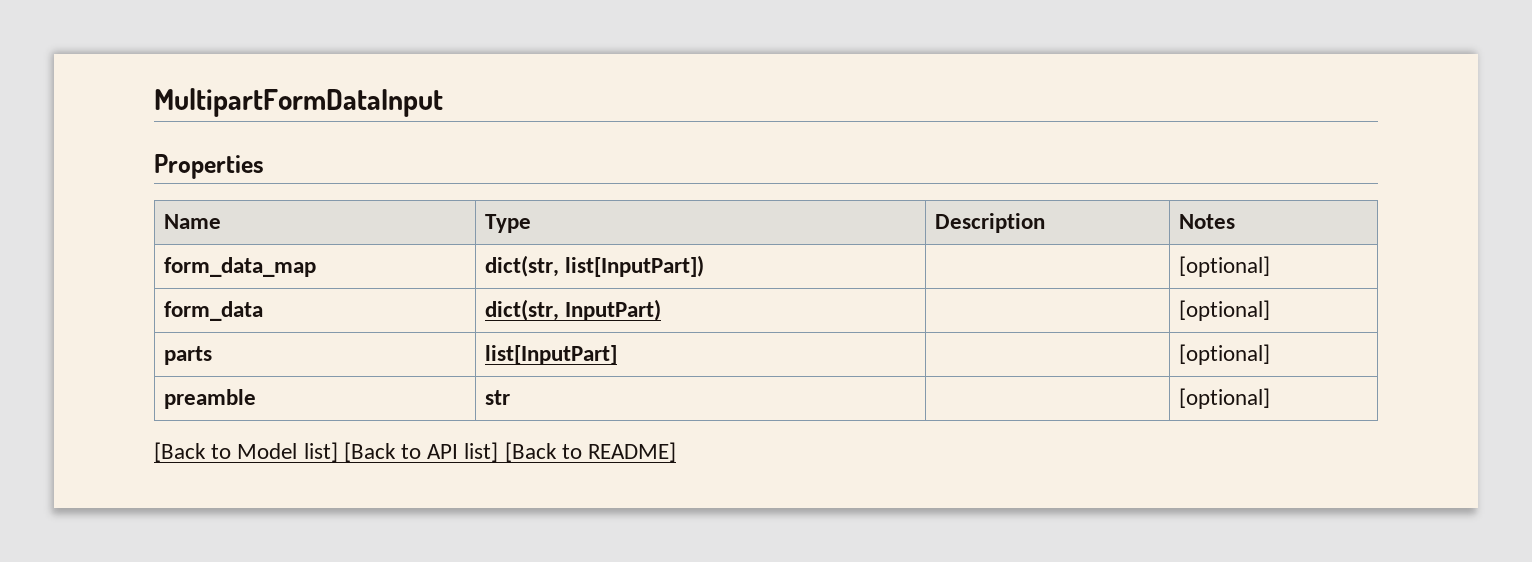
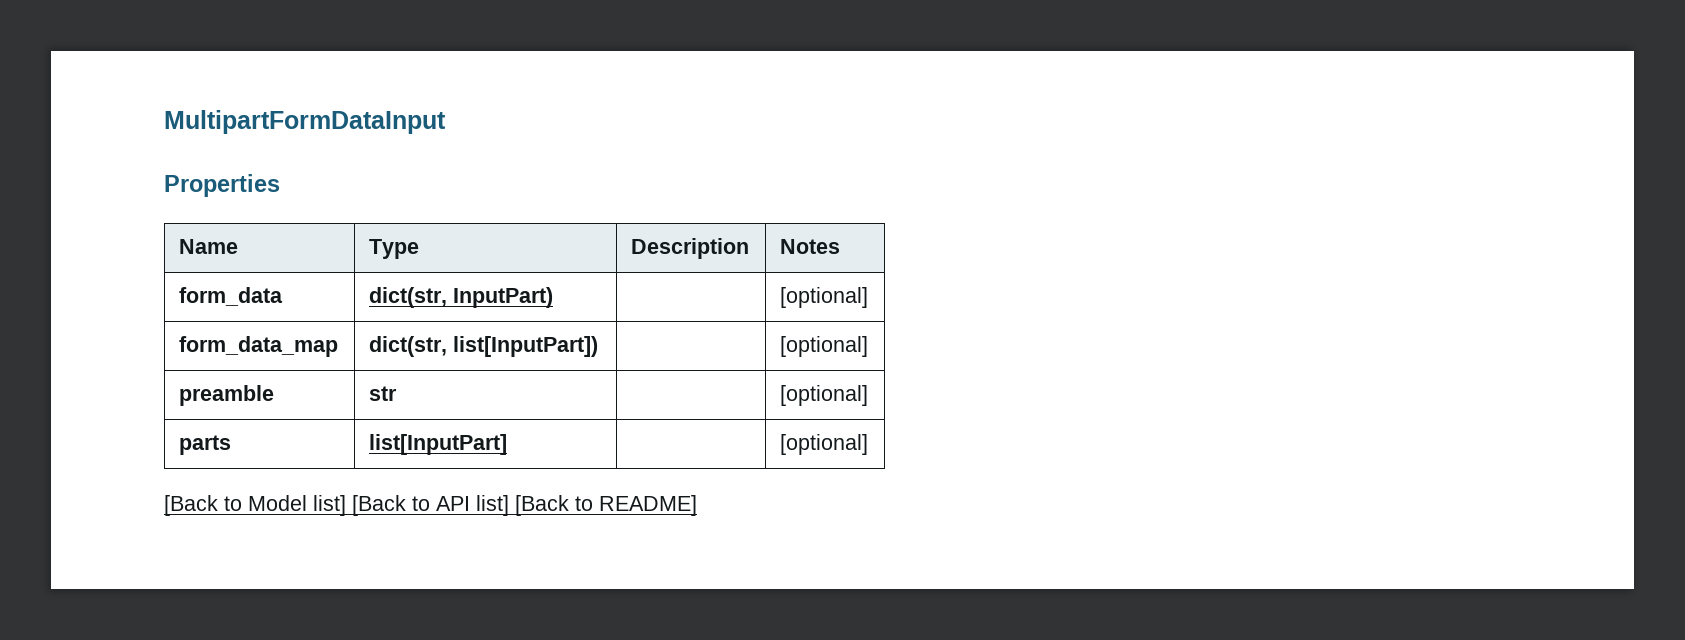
(1235, 221) none -> [179,287,284,306] [369,287,554,308] [780,287,869,308] // form_data | dict(str, InputPart) | | [optional]
[163,301,263,321] [484,299,661,321] form_data | dict(str, InputPart) -> [179,385,275,406] [369,386,398,401] preamble | str
[163,389,256,409] [484,390,510,405] [1178,388,1270,409] // preamble | str | | [optional] -> (869, 444) none

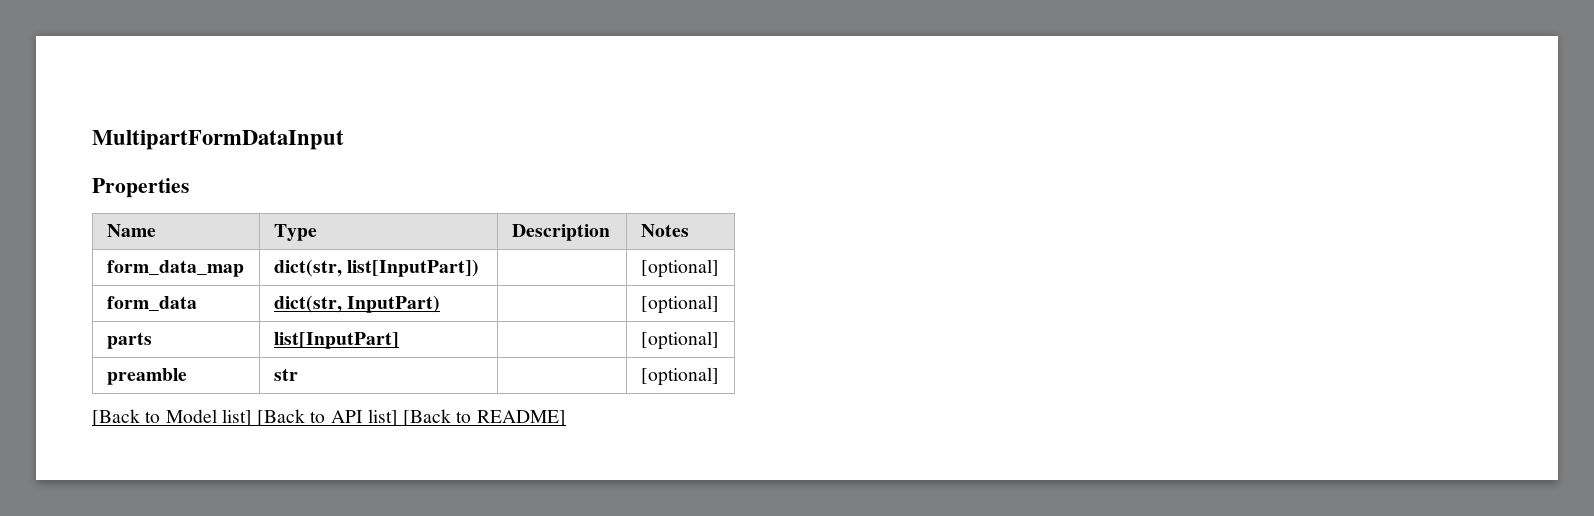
(841, 246) none -> [106,260,244,277] [273,259,480,277] [640,259,719,278] // form_data_map | dict(str, list[InputPart]) | | [optional]
[179,336,339,357] [369,336,599,357] form_data_map | dict(str, list[InputPart]) -> [106,332,152,349] [273,332,399,349] parts | list[InputPart]
[179,435,232,455] [369,434,508,455] [780,434,869,455] // parts | list[InputPart] | | [optional] -> (719, 376) none

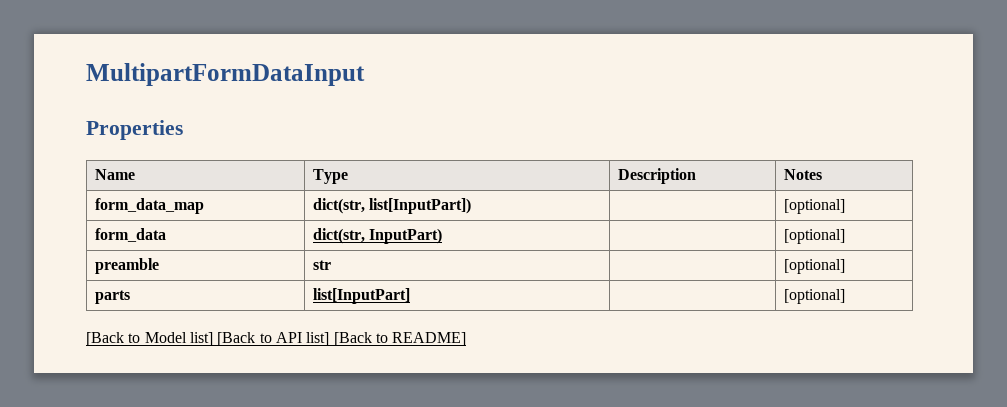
[106,332,152,349] [273,332,399,349] [640,331,719,350] [106,368,187,385] [273,368,298,381] parts | list[InputPart] | | [optional] // preamble | str -> [94,258,159,274] [312,260,331,270] [783,259,845,274] [94,290,130,304] [312,288,410,304] preamble | str | | [optional] // parts | list[InputPart]

